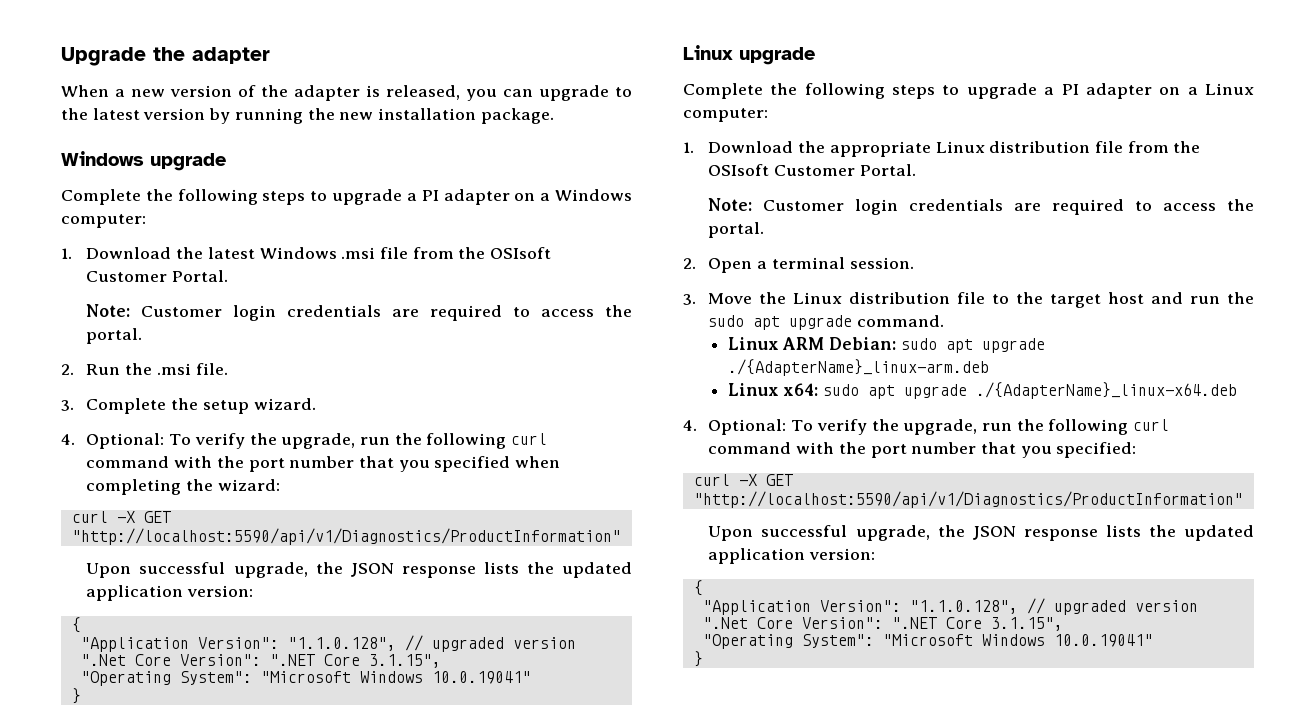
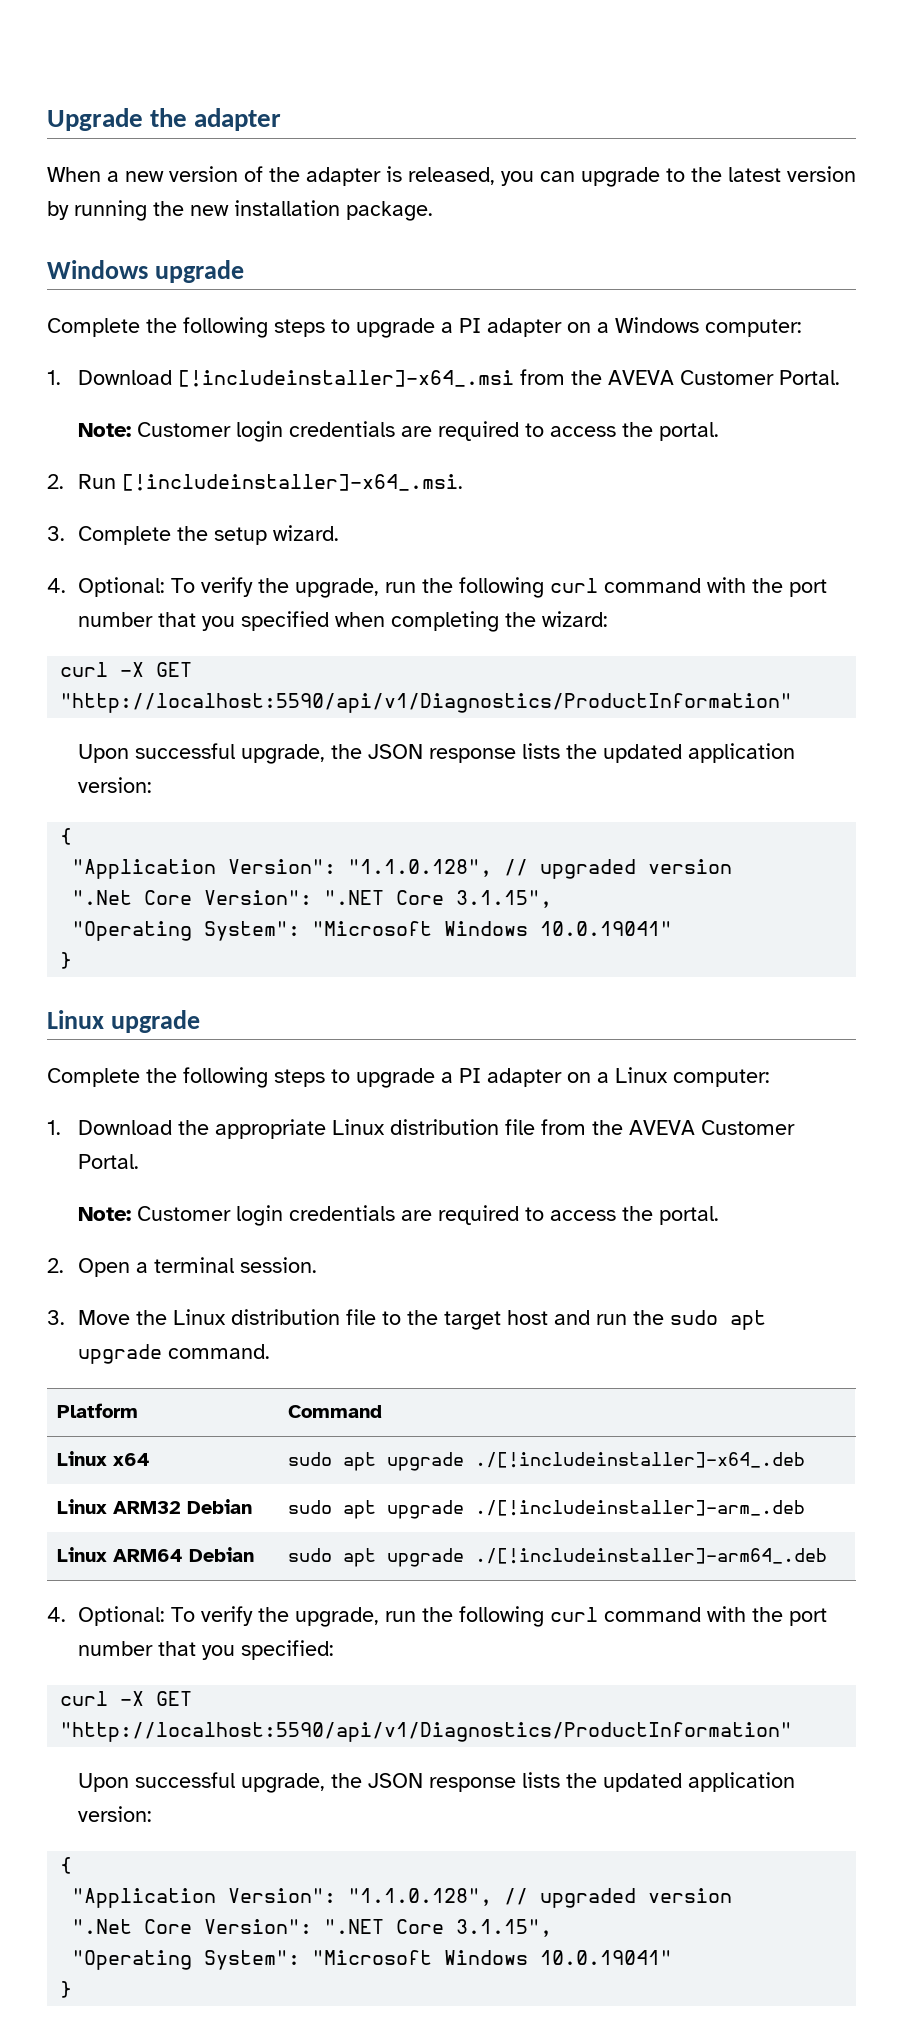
[176,247,552,259] the latest Windows .msi file from the OSIsoft -> [177,369,674,387] [!includeinstaller]-x64_.msi from the AVEVA
[125,363,228,375] the .msi file. -> [121,474,463,491] [!includeinstaller]-x64_.msi.
[708,164,770,176] OSIsoft -> [628,1120,695,1135] AVEVA
[727,337,1045,353] [727,359,989,376] [727,382,1238,399] // Linux ARM Debian: sudo apt upgrade ./{AdapterName}_linux-arm.deb // Linux x64: sudo apt upgrade ./{AdapterName}_linux-x64.deb -> [56,1403,138,1418] [287,1405,382,1418] [56,1451,150,1466] [287,1452,805,1471] [56,1499,252,1514] [287,1500,805,1519] [56,1547,254,1562] [287,1548,827,1567] // Platform | Command // Linux x64 | sudo apt upgrade ./[!includeinstaller]-x64_.deb // Linux ARM32 Debian | sudo apt upgrade ./[!includeinstaller]-arm_.deb // Linux ARM64 Debian | sudo apt upgrade ./[!includeinstaller]-arm64_.deb

